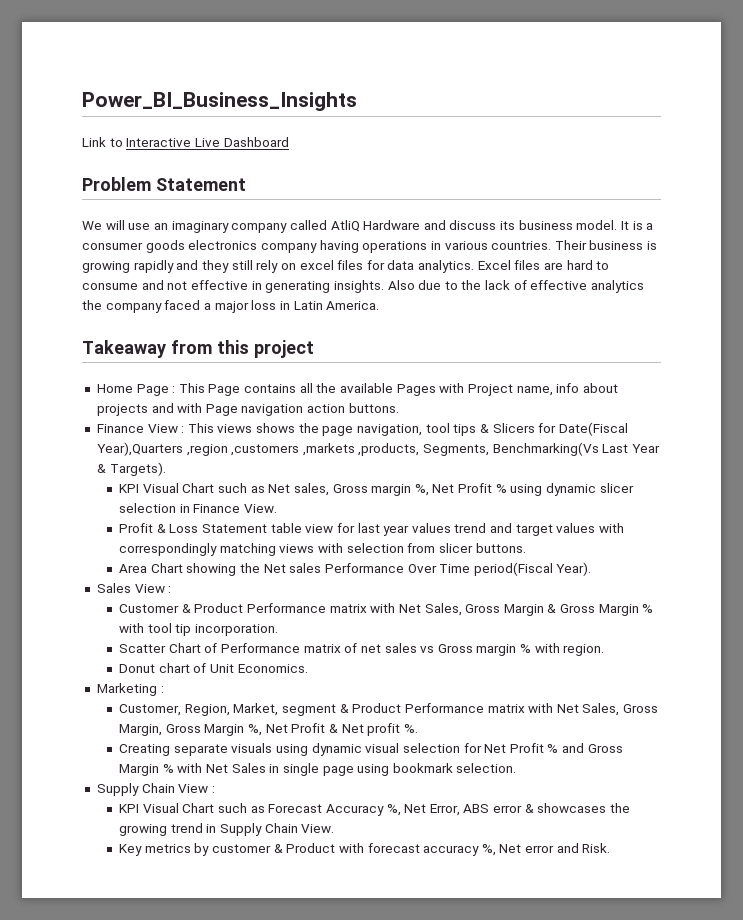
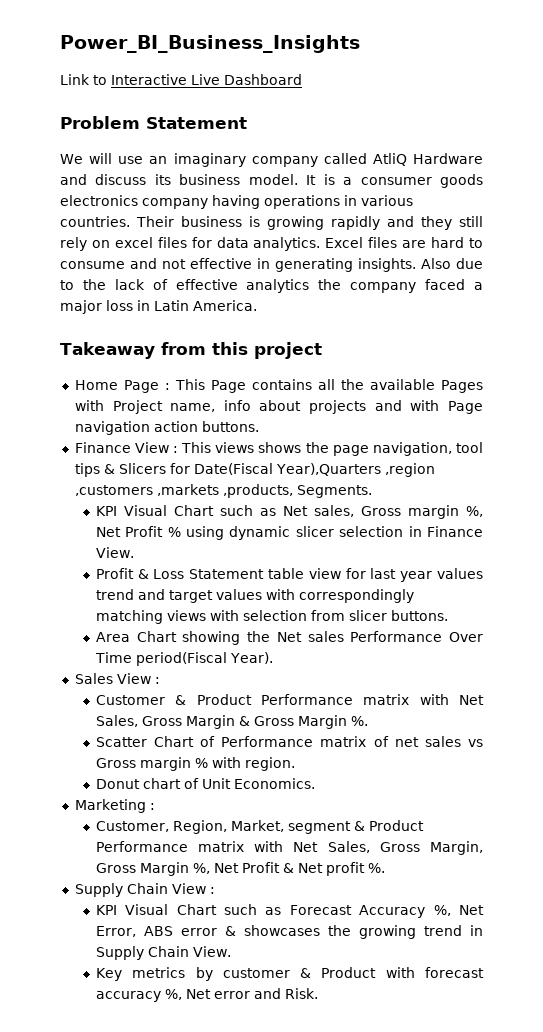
[423,442,661,456] [96,462,166,476] Segments, Benchmarking(Vs Last Year & Targets). -> [296,485,372,498] Segments.
[642,604,654,613] [119,623,278,636] % with tool tip incorporation. -> [350,716,368,726] %.
[119,743,623,756] [119,763,517,776] // Creating separate visuals using dynamic visual selection for Net Profit % and Gross Margin % with Net Sales in single page using bookmark selection. -> (385, 868) none

